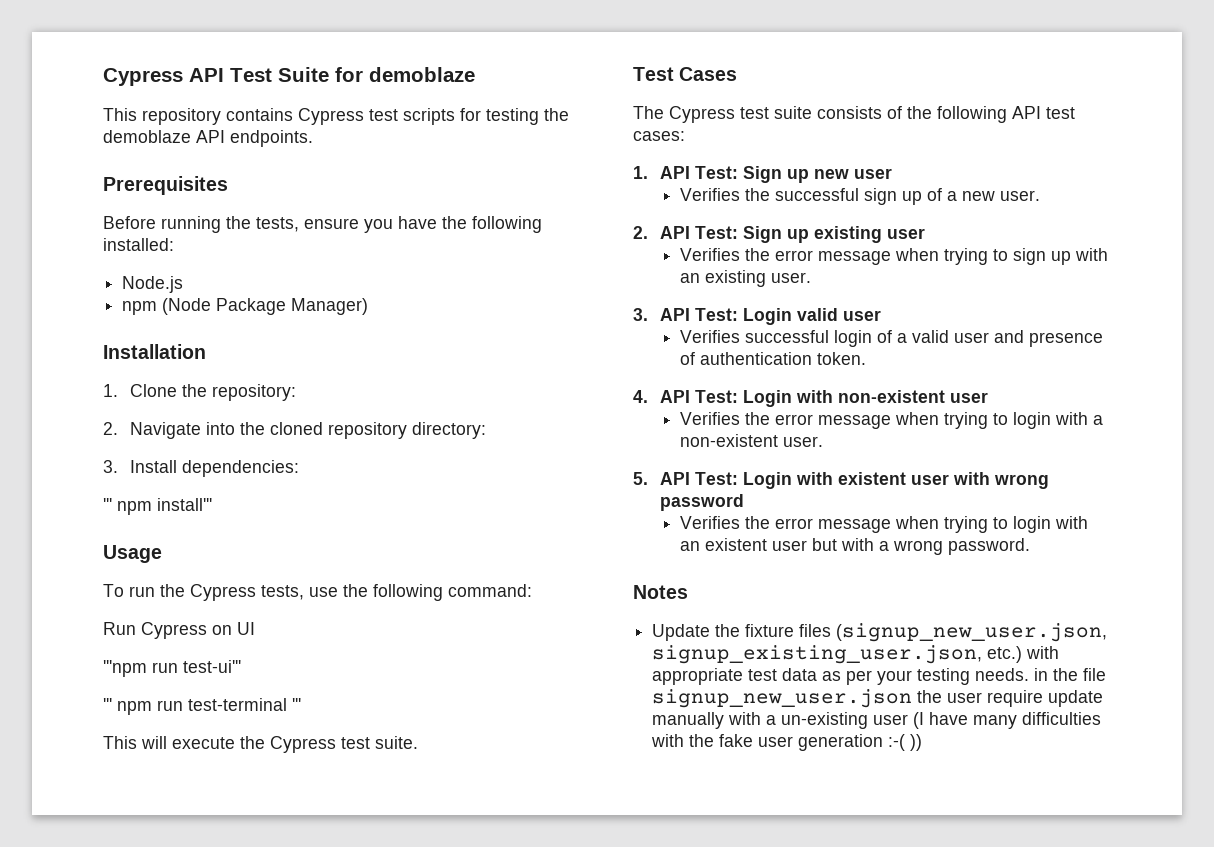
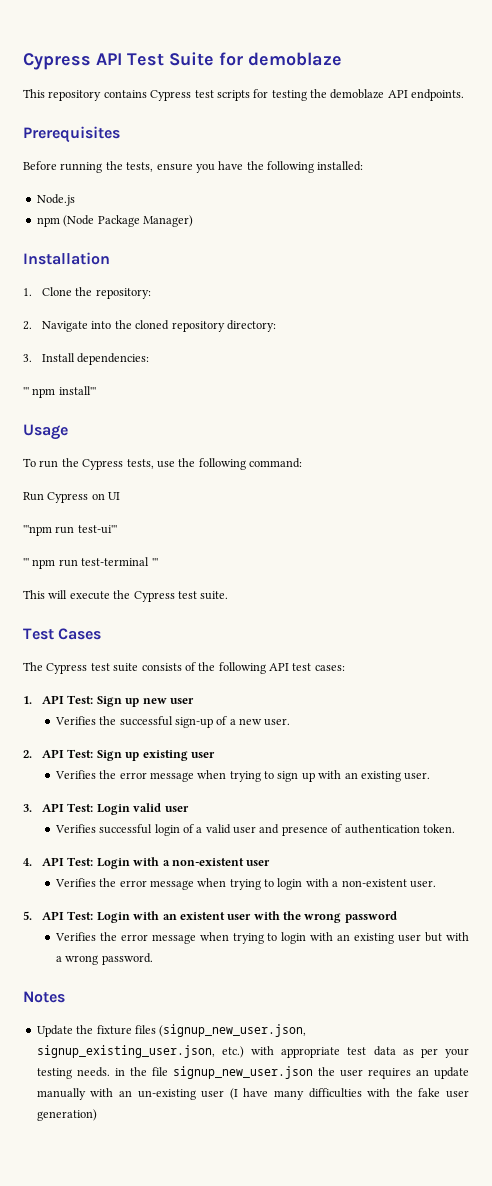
[863,188,922,205] sign up -> [174,717,213,728] sign-up
(834, 396) none -> [162,860,170,866] a
(834, 478) none -> [162,914,177,920] an
(991, 478) none -> [283,911,302,920] the
[704,538,767,551] existent -> [354,933,395,944] existing
[987,690,1044,707] require -> [367,1068,429,1079] requires an
[766,715,777,725] a -> [118,1090,132,1097] an
[798,734,923,751] generation :-( )) -> [36,1109,97,1121] generation)

